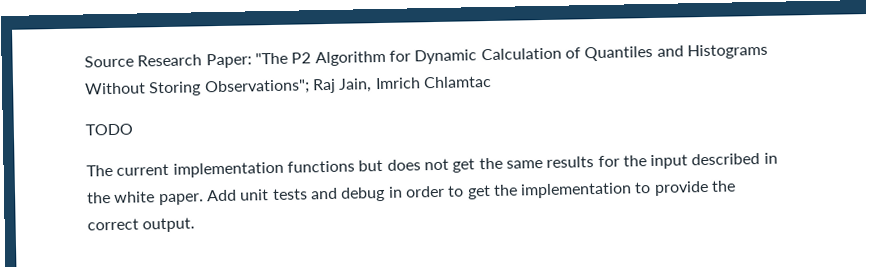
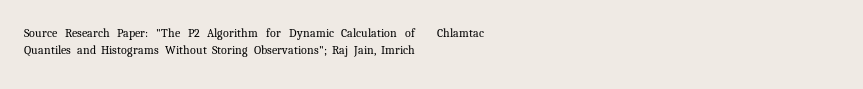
[85,123,133,136] [86,152,778,178] [87,180,737,206] [87,217,196,233] // TODO // The current implementation functions but does not get the same results for the input described in the white paper. Add unit tests and debug in order to get the implementation to provide the correct output. -> (484, 32) none

